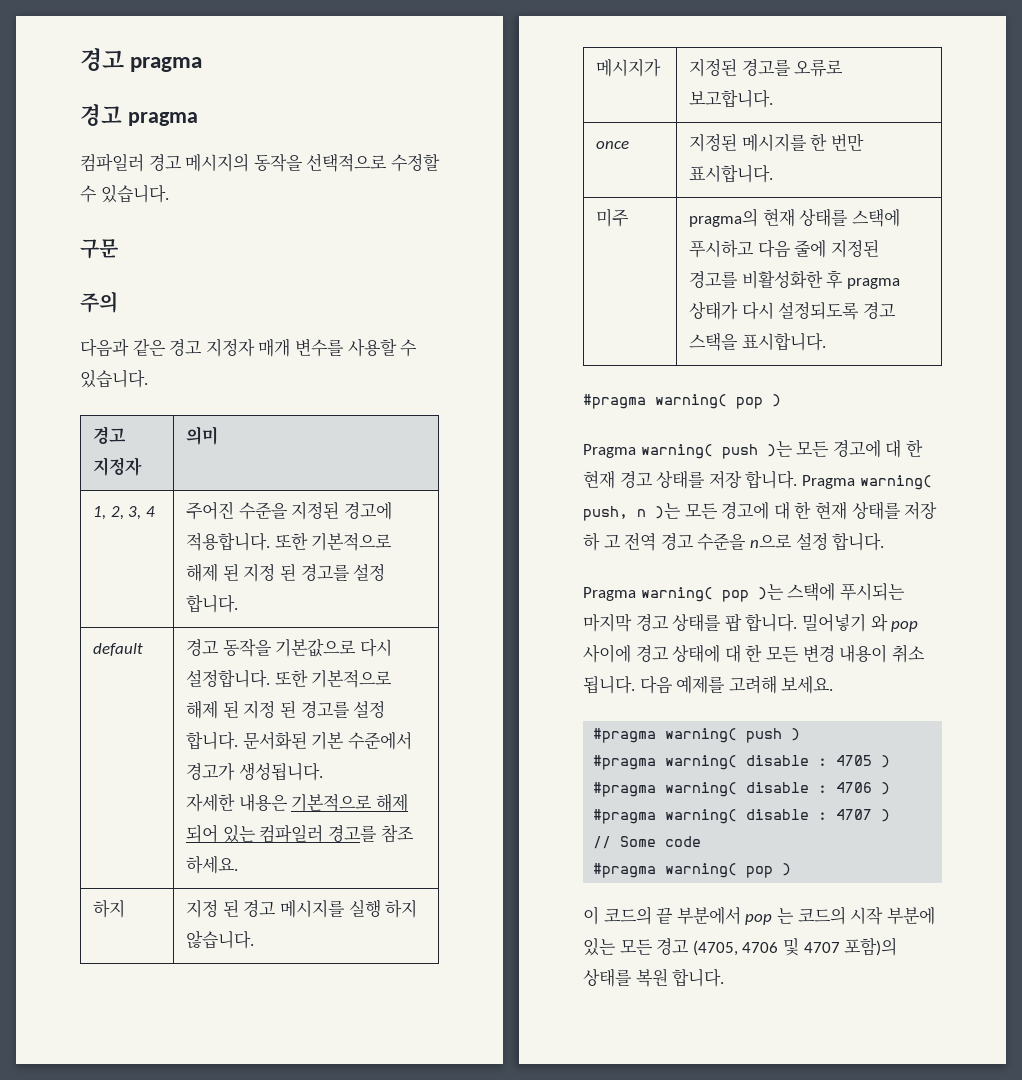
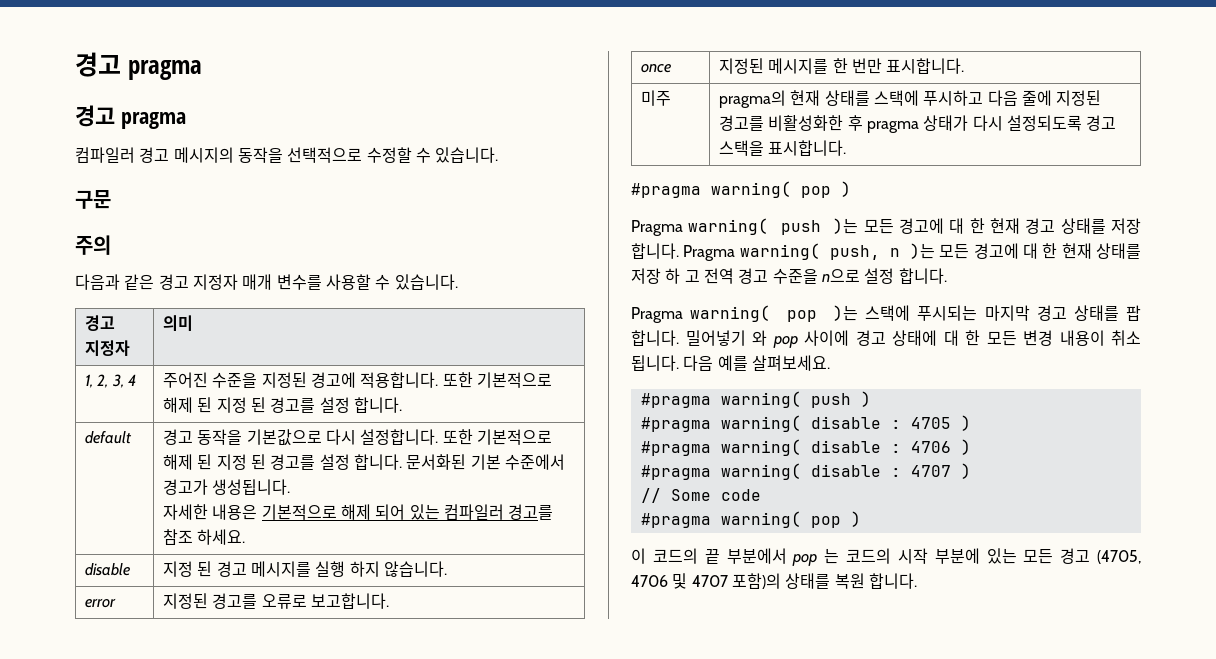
[93,900,126,918] 하지 -> [84,563,130,576] disable
[596,59,662,77] 메시지가 -> [84,598,116,608] error
[676,675,834,694] 예제를 고려해 보세요. -> [717,355,830,371] 예를 살펴보세요.

